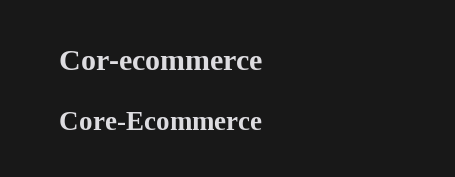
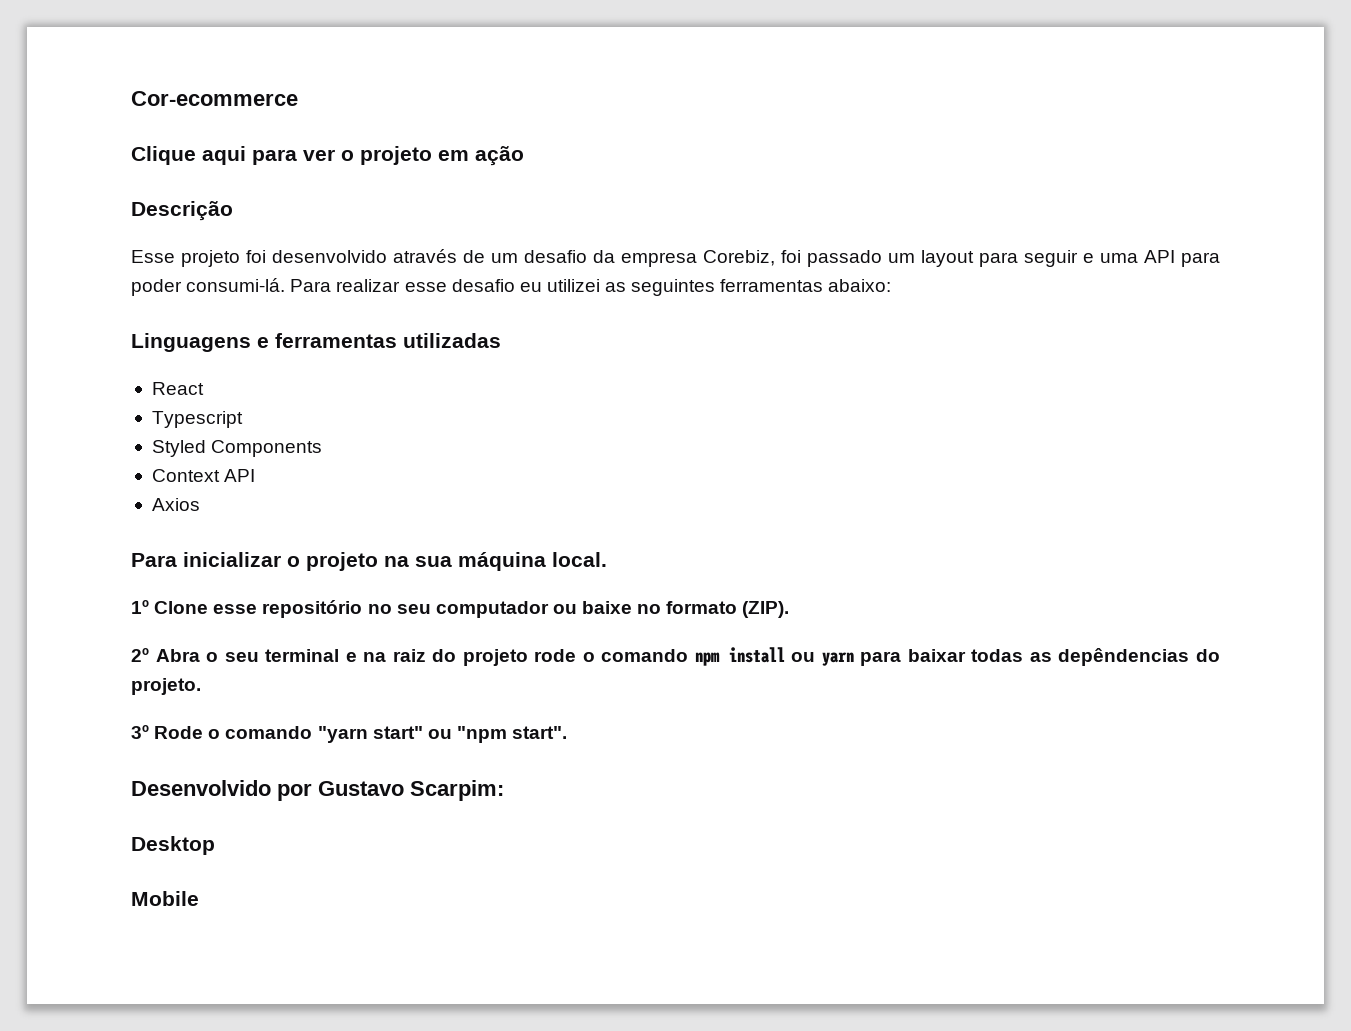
[59,112,262,130] Core-Ecommerce -> [131,146,524,166] [131,201,233,221] [131,249,1220,267] [131,278,892,296] [131,333,501,352] [151,382,204,395] [151,411,243,428] [151,440,323,457] [151,469,256,482] [151,498,200,511] [131,552,607,571] [131,600,790,618] [131,647,1220,666] [131,678,201,695] [131,725,568,743] [131,780,504,801] [131,836,215,855] [131,891,199,906] Clique aqui para ver o projeto em ação // Descrição // Esse projeto foi desenvolvido através de um desafio da empresa Corebiz, foi passado um layout para seguir e uma API para poder consumi-lá. Para realizar esse desafio eu utilizei as seguintes ferramentas abaixo: // Linguagens e ferramentas utilizadas // React // Typescript // Styled Components // Context API // Axios // Para inicializar o projeto na sua máquina local. // 1º Clone esse repositório no seu computador ou baixe no formato (ZIP). // 2º Abra o seu terminal e na raiz do projeto rode o comando npm install ou yarn para baixar todas as depêndencias do projeto. // 3º Rode o comando "yarn start" ou "npm start". // Desenvolvido por Gustavo Scarpim: // Desktop // Mobile

